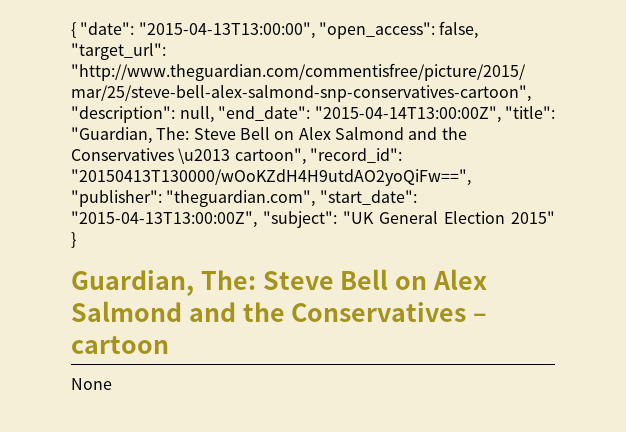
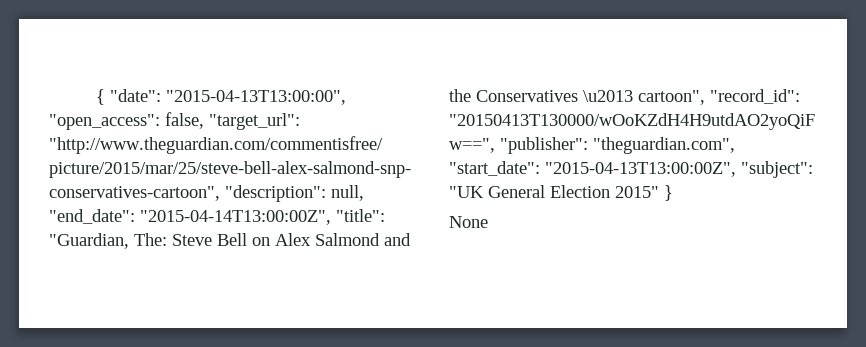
[71,269,487,296] [71,301,487,322] [71,336,169,354] // Guardian, The: Steve Bell on Alex Salmond and the Conservatives – cartoon -> (673, 193) none

